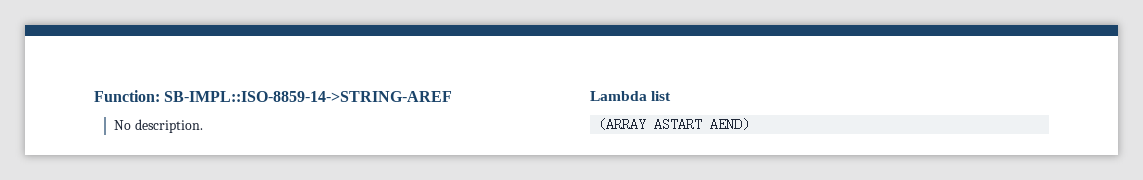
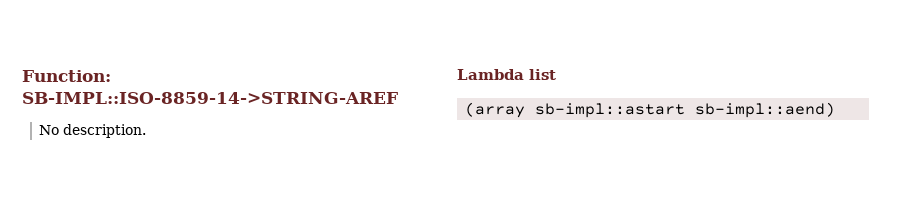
[598,118,751,131] (ARRAY ASTART AEND) -> [465,102,836,118] (array sb-impl::astart sb-impl::aend)

